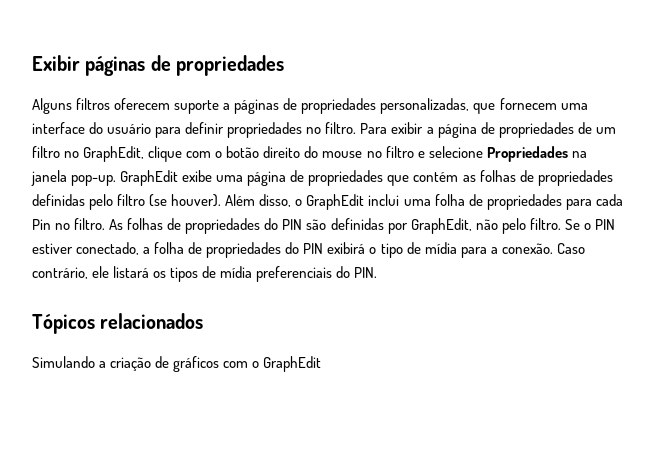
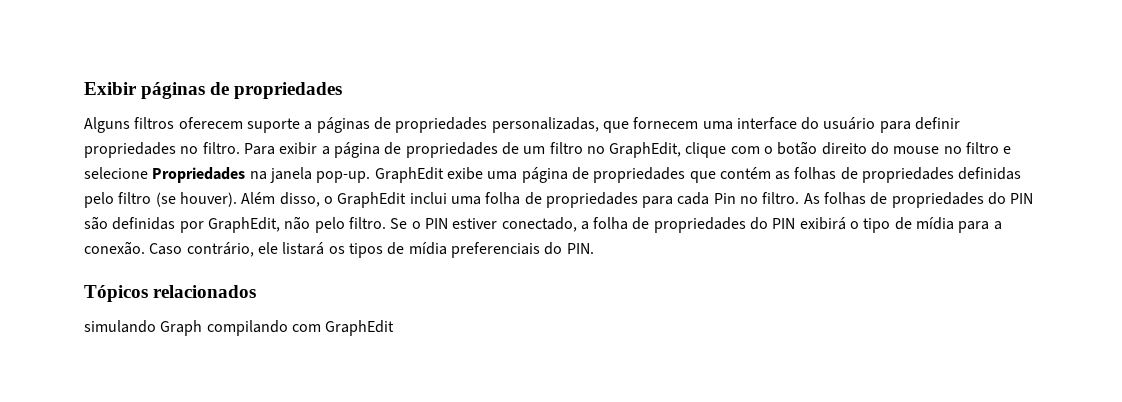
[32,356,260,372] Simulando a criação de gráficos com o -> [84,320,321,336] simulando Graph compilando com

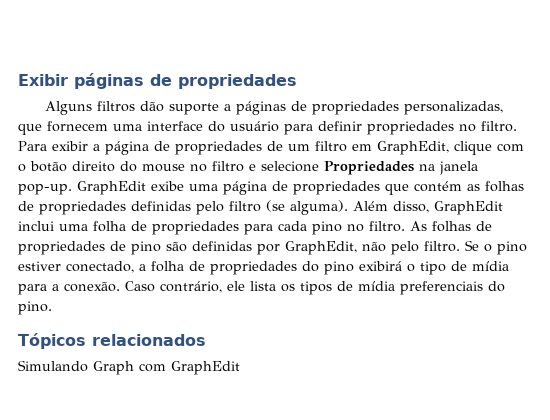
[178,117,243,129] oferecem -> [140,101,165,112] dão
[586,146,605,154] no -> [352,144,372,151] em
[179,192,237,207] houver). -> [290,200,348,215] alguma).
[323,196,333,204] o -> (429, 207) none
[713,193,736,204] Pin -> [312,221,342,235] pino
[988,192,1034,205] do PIN -> [110,241,161,255] de pino
[424,218,448,229] PIN -> [497,241,527,255] pino
[772,218,796,229] PIN -> [324,261,354,275] pino
[282,242,325,255] listará -> [250,281,276,291] lista
[566,243,594,254] PIN. -> [18,301,52,315] pino.
[84,320,288,336] simulando Graph compilando -> [18,360,134,375] Simulando Graph

